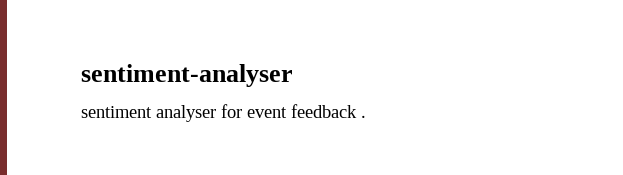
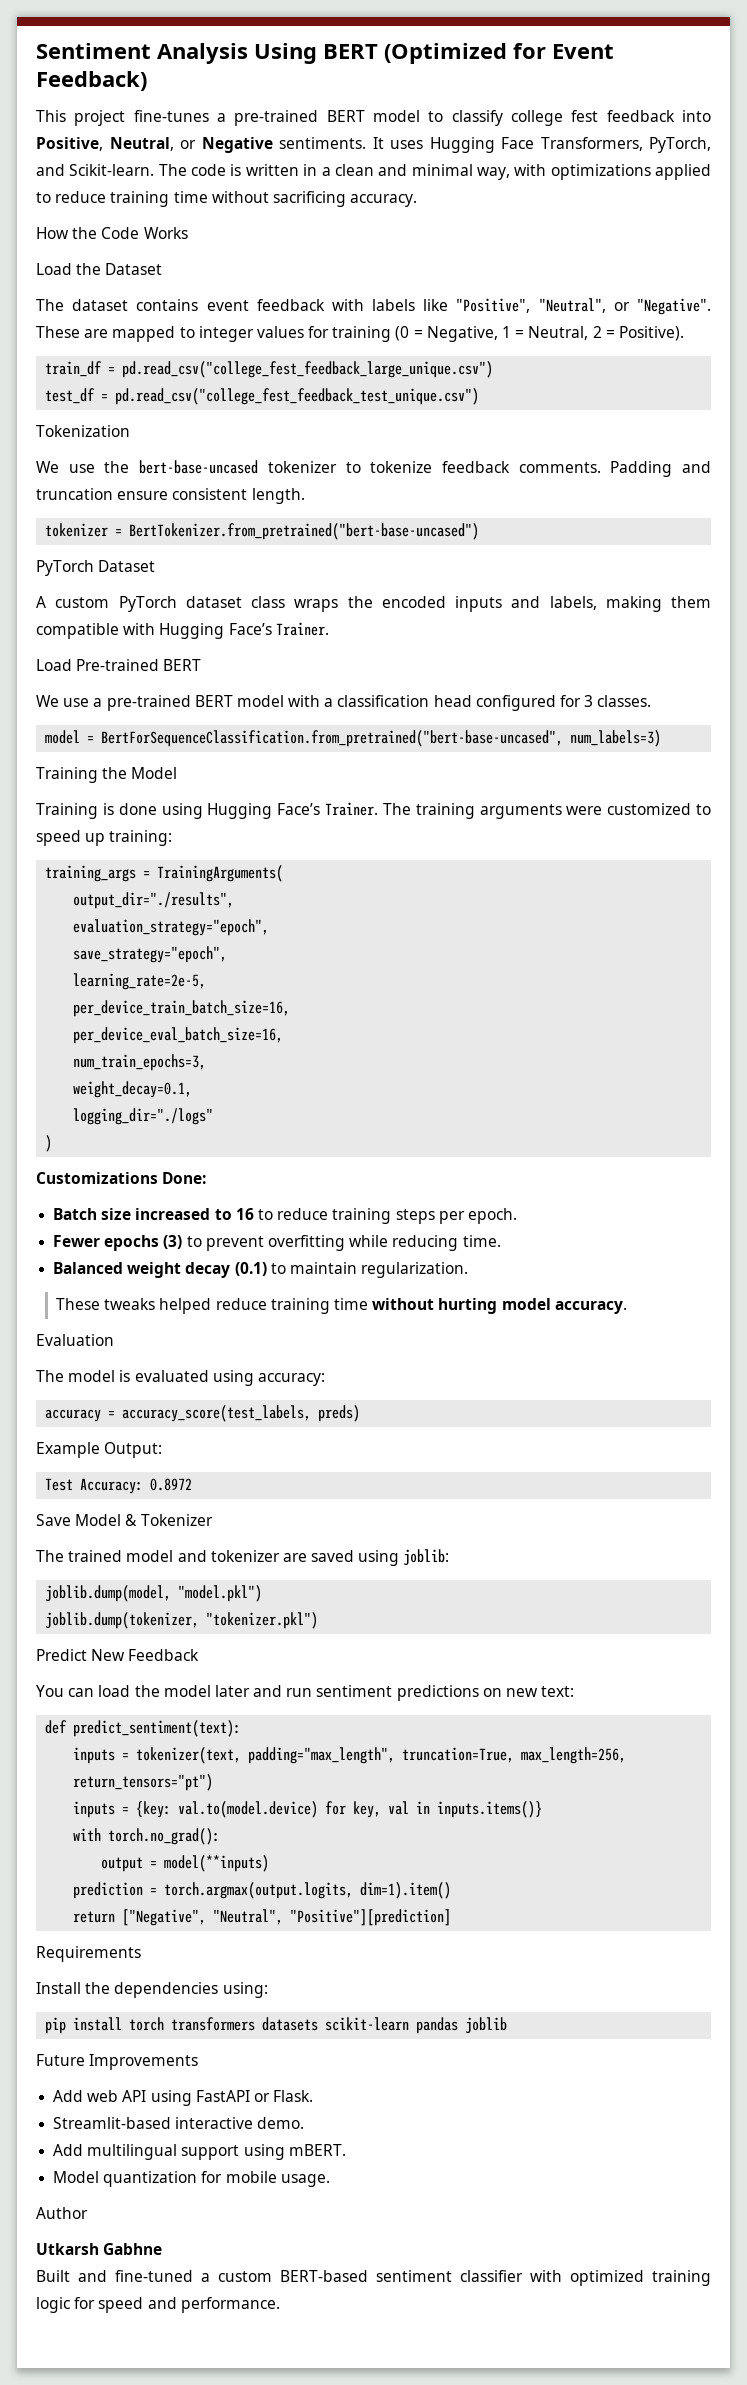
[81,64,293,87] [81,104,366,122] sentiment-analyser // sentiment analyser for event feedback . -> [36,43,614,64] [36,71,147,91] [36,110,712,126] [36,137,711,153] [36,164,711,180] [36,191,418,207] [36,227,188,239] [36,263,163,275] [36,298,711,315] [36,326,684,342] [45,361,494,378] [45,388,480,405] [36,425,130,437] [36,460,711,477] [36,488,305,504] [45,523,480,540] [36,560,156,576] [36,596,711,612] [36,622,329,639] [36,659,202,671] [36,695,652,711] [45,730,662,747] [36,767,178,783] [36,802,712,819] [36,830,173,846] [45,865,284,882] [73,892,235,909] [73,919,270,936] [73,946,228,963] [73,973,207,990] [73,1000,291,1017] [73,1027,284,1044] [73,1054,207,1071] [73,1081,193,1098] [73,1108,214,1125] [45,1135,53,1152] [36,1172,207,1184] [53,1208,517,1224] [53,1235,501,1251] [53,1262,469,1278] [56,1298,627,1314] [36,1334,114,1346] [36,1370,325,1386] [45,1405,361,1422] [36,1442,163,1458] [45,1478,193,1494] [36,1514,213,1526] [36,1549,450,1566] [45,1585,263,1602] [45,1612,319,1629] [36,1649,200,1661] [36,1685,575,1701] [45,1720,242,1737] [73,1747,627,1764] [73,1774,214,1791] [73,1801,543,1818] [73,1828,221,1845] [101,1855,270,1872] [73,1882,452,1899] [73,1909,452,1926] [36,1946,141,1962] [36,1982,268,1998] [45,2017,508,2034] [36,2054,199,2070] [53,2090,314,2106] [53,2117,305,2129] [53,2144,346,2160] [53,2171,330,2187] [36,2207,88,2219] [36,2243,163,2255] [36,2270,711,2286] [36,2297,280,2313] Sentiment Analysis Using BERT (Optimized for Event Feedback) // This project fine-tunes a pre-trained BERT model to classify college fest feedback into Positive, Neutral, or Negative sentiments. It uses Hugging Face Transformers, PyTorch, and Scikit-learn. The code is written in a clean and minimal way, with optimizations applied to reduce training time without sacrificing accuracy. // How the Code Works // Load the Dataset // The dataset contains event feedback with labels like "Positive", "Neutral", or "Negative". These are mapped to integer values for training (0 = Negative, 1 = Neutral, 2 = Positive). // train_df = pd.read_csv("college_fest_feedback_large_unique.csv") // test_df = pd.read_csv("college_fest_feedback_test_unique.csv") // Tokenization // We use the bert-base-uncased tokenizer to tokenize feedback comments. Padding and truncation ensure consistent length. // tokenizer = BertTokenizer.from_pretrained("bert-base-uncased") // PyTorch Dataset // A custom PyTorch dataset class wraps the encoded inputs and labels, making them compatible with Hugging Face’s Trainer. // Load Pre-trained BERT // We use a pre-trained BERT model with a classification head configured for 3 classes. // model = BertForSequenceClassification.from_pretrained("bert-base-uncased", num_labels=3) // Training the Model // Training is done using Hugging Face’s Trainer. The training arguments were customized to speed up training: // training_args = TrainingArguments( // output_dir="./results", // evaluation_strategy="epoch", // save_strategy="epoch", // learning_rate=2e-5, // per_device_train_batch_size=16, // per_device_eval_batch_size=16, // num_train_epochs=3, // weight_decay=0.1, // logging_dir="./logs" // ) // Customizations Done: // Batch size increased to 16 to reduce training steps per epoch. // Fewer epochs (3) to prevent overfitting while reducing time. // Balanced weight decay (0.1) to maintain regularization. // These tweaks helped reduce training time without hurting model accuracy. // Evaluation // The model is evaluated using accuracy: // accuracy = accuracy_score(test_labels, preds) // Example Output: // Test Accuracy: 0.8972 // Save Model & Tokenizer // The trained model and tokenizer are saved using joblib: // joblib.dump(model, "model.pkl") // joblib.dump(tokenizer, "tokenizer.pkl") // Predict New Feedback // You can load the model later and run sentiment predictions on new text: // def predict_sentiment(text): // inputs = tokenizer(text, padding="max_length", truncation=True, max_length=256, return_tensors="pt") // inputs = {key: val.to(model.device) for key, val in inputs.items()} // with torch.no_grad(): // output = model(**inputs) // prediction = torch.argmax(output.logits, dim=1).item() // return ["Negative", "Neutral", "Positive"][prediction] // Requirements // Install the dependencies using: // pip install torch transformers datasets scikit-learn pandas joblib // Future Improvements // Add web API using FastAPI or Flask. // Streamlit-based interactive demo. // Add multilingual support using mBERT. // Model quantization for mobile usage. // Author // Utkarsh Gabhne // Built and fine-tuned a custom BERT-based sentiment classifier with optimized training logic for speed and performance.

